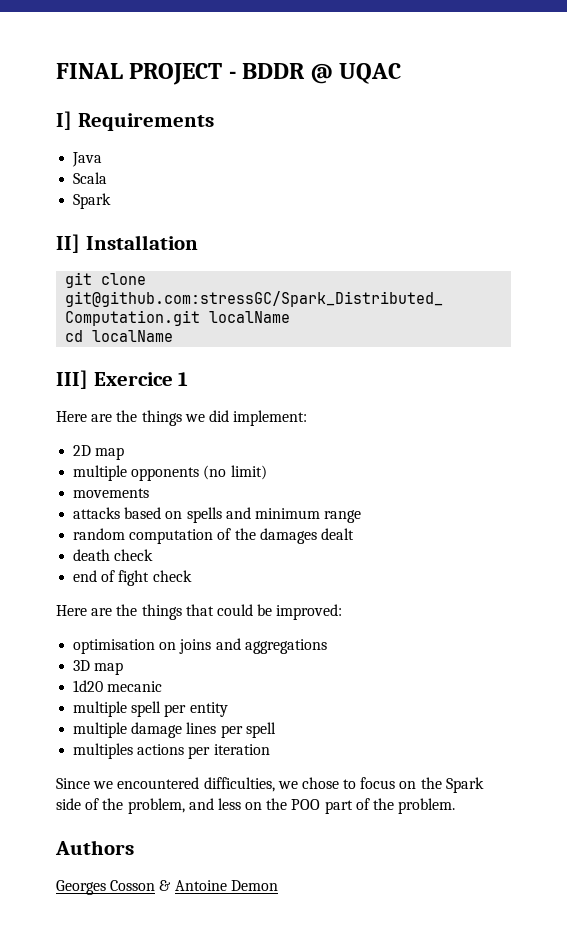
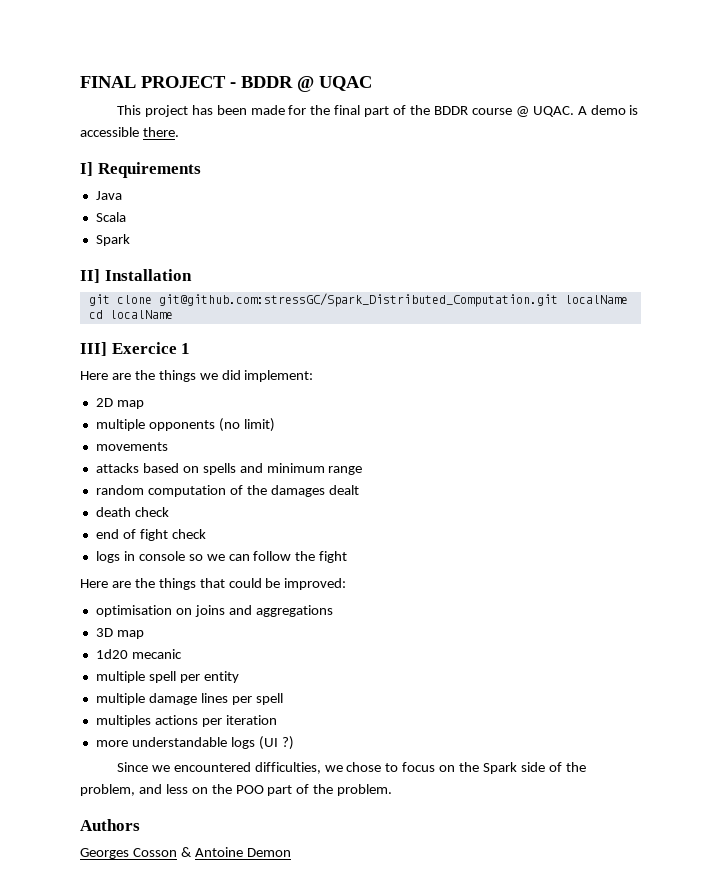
(402, 73) none -> [116,105,639,117] [80,127,179,137] // This project has been made for the final part of the BDDR course @ UQAC. A demo is accessible there.
(192, 576) none -> [95,551,348,563] // logs in console so we can follow the fight
(270, 749) none -> [95,736,294,750] // more understandable logs (UI ?)

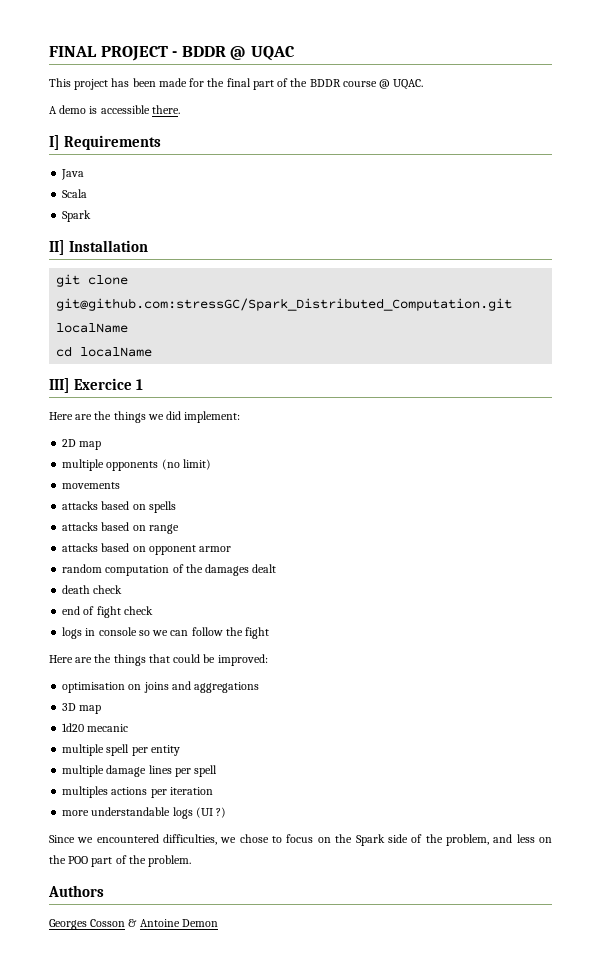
(574, 111) none -> (424, 84) //
[239,463,363,475] and minimum range -> [62,522,179,534] [62,543,232,555] // attacks based on range // attacks based on opponent armor

